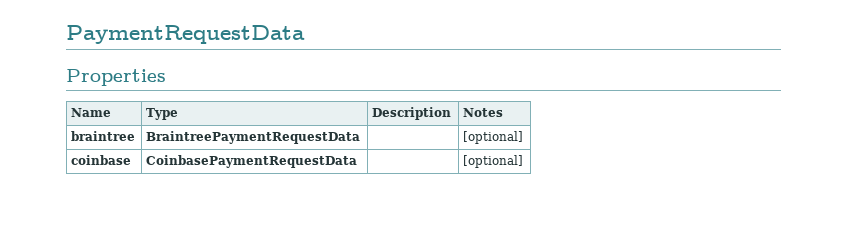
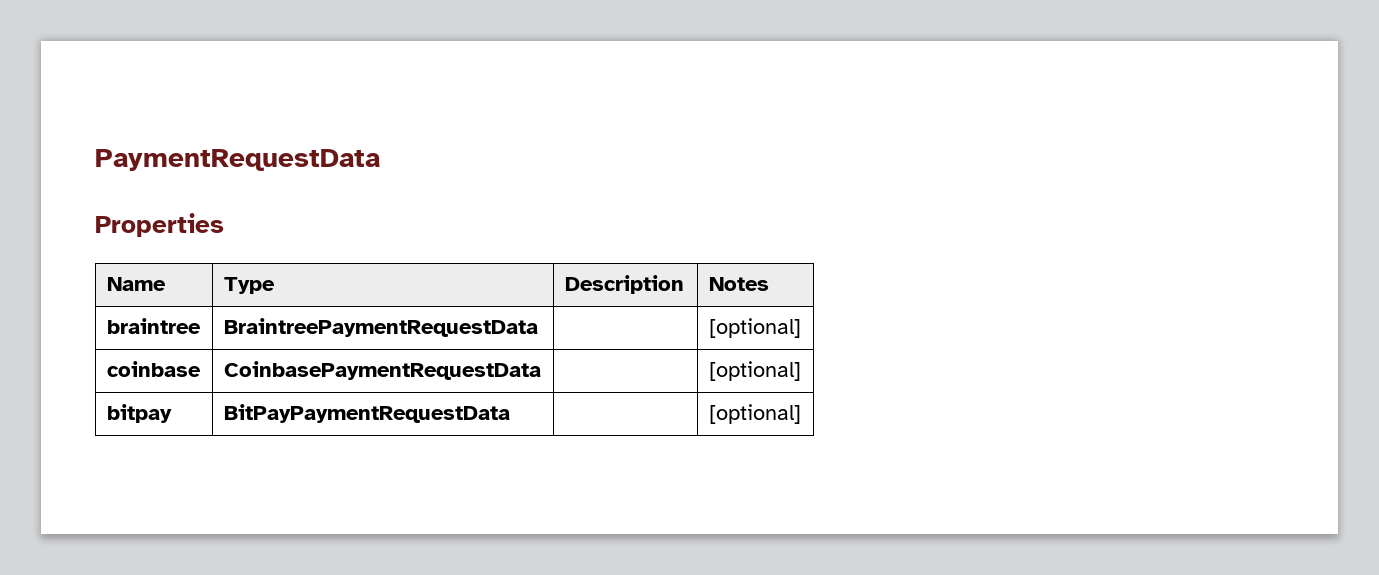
(524, 161) none -> [106,404,172,423] [223,404,510,423] [708,404,801,424] // bitpay | BitPayPaymentRequestData | | [optional]

